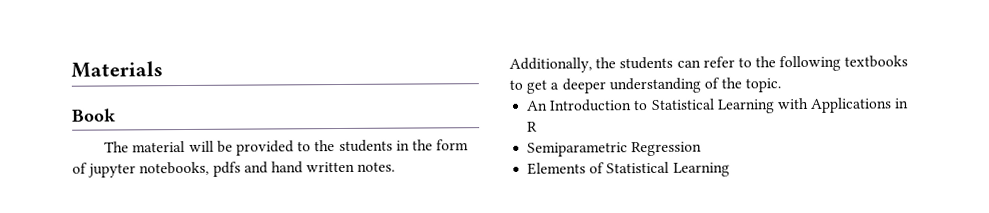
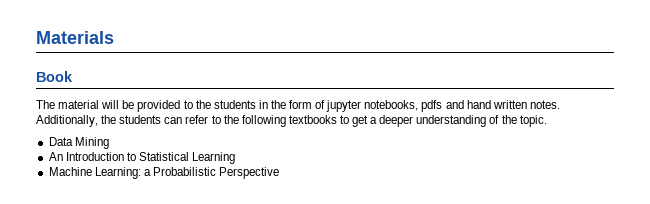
(782, 85) none -> [48,137,109,149] // Data Mining
[776,97,910,113] [527,121,539,132] [527,141,703,157] [527,161,730,177] with Applications in R // Semiparametric Regression // Elements of Statistical Learning -> [48,167,280,179] // Machine Learning: a Probabilistic Perspective

